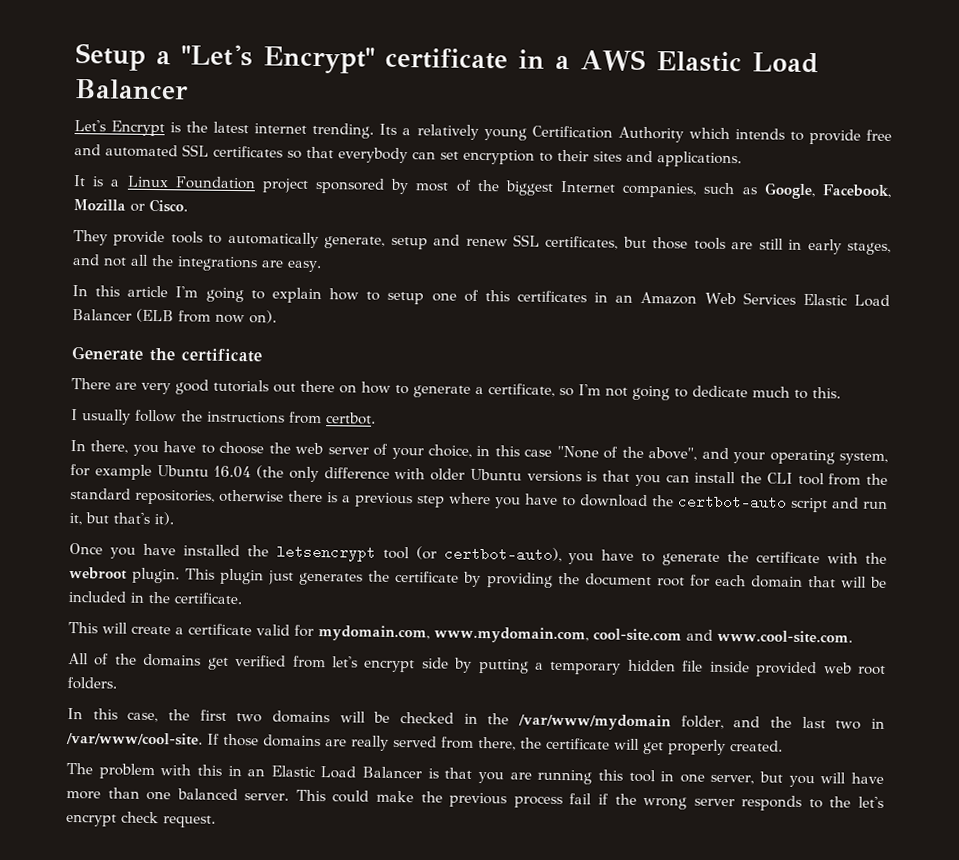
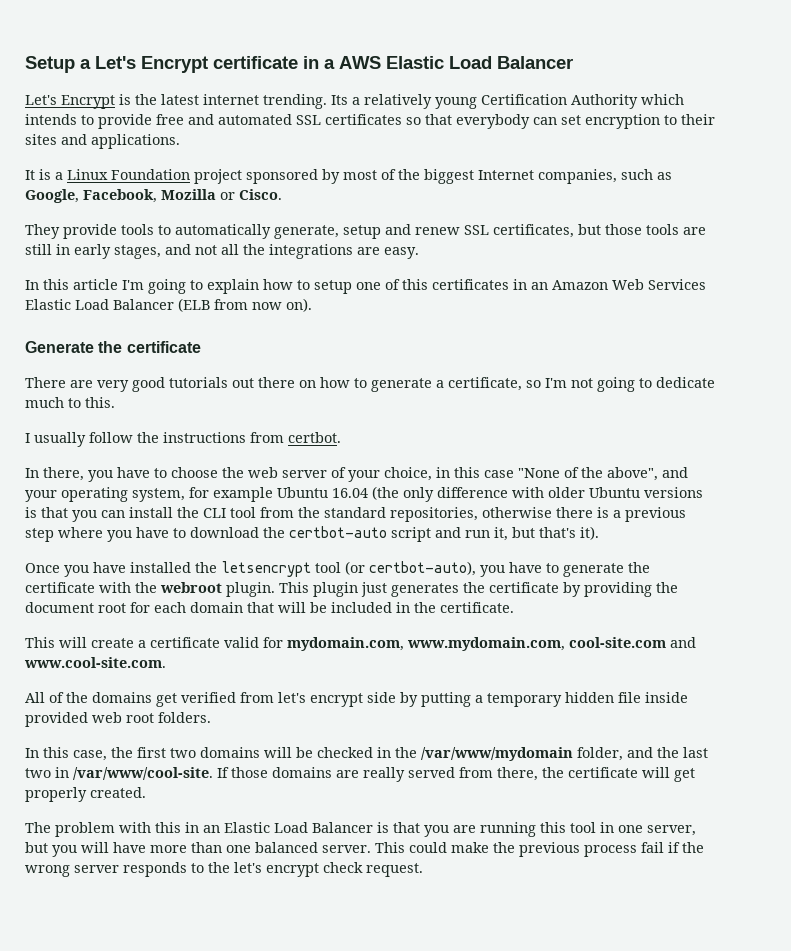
[181,44,375,74] "Let's Encrypt" -> [95,56,208,73] Let's Encrypt

